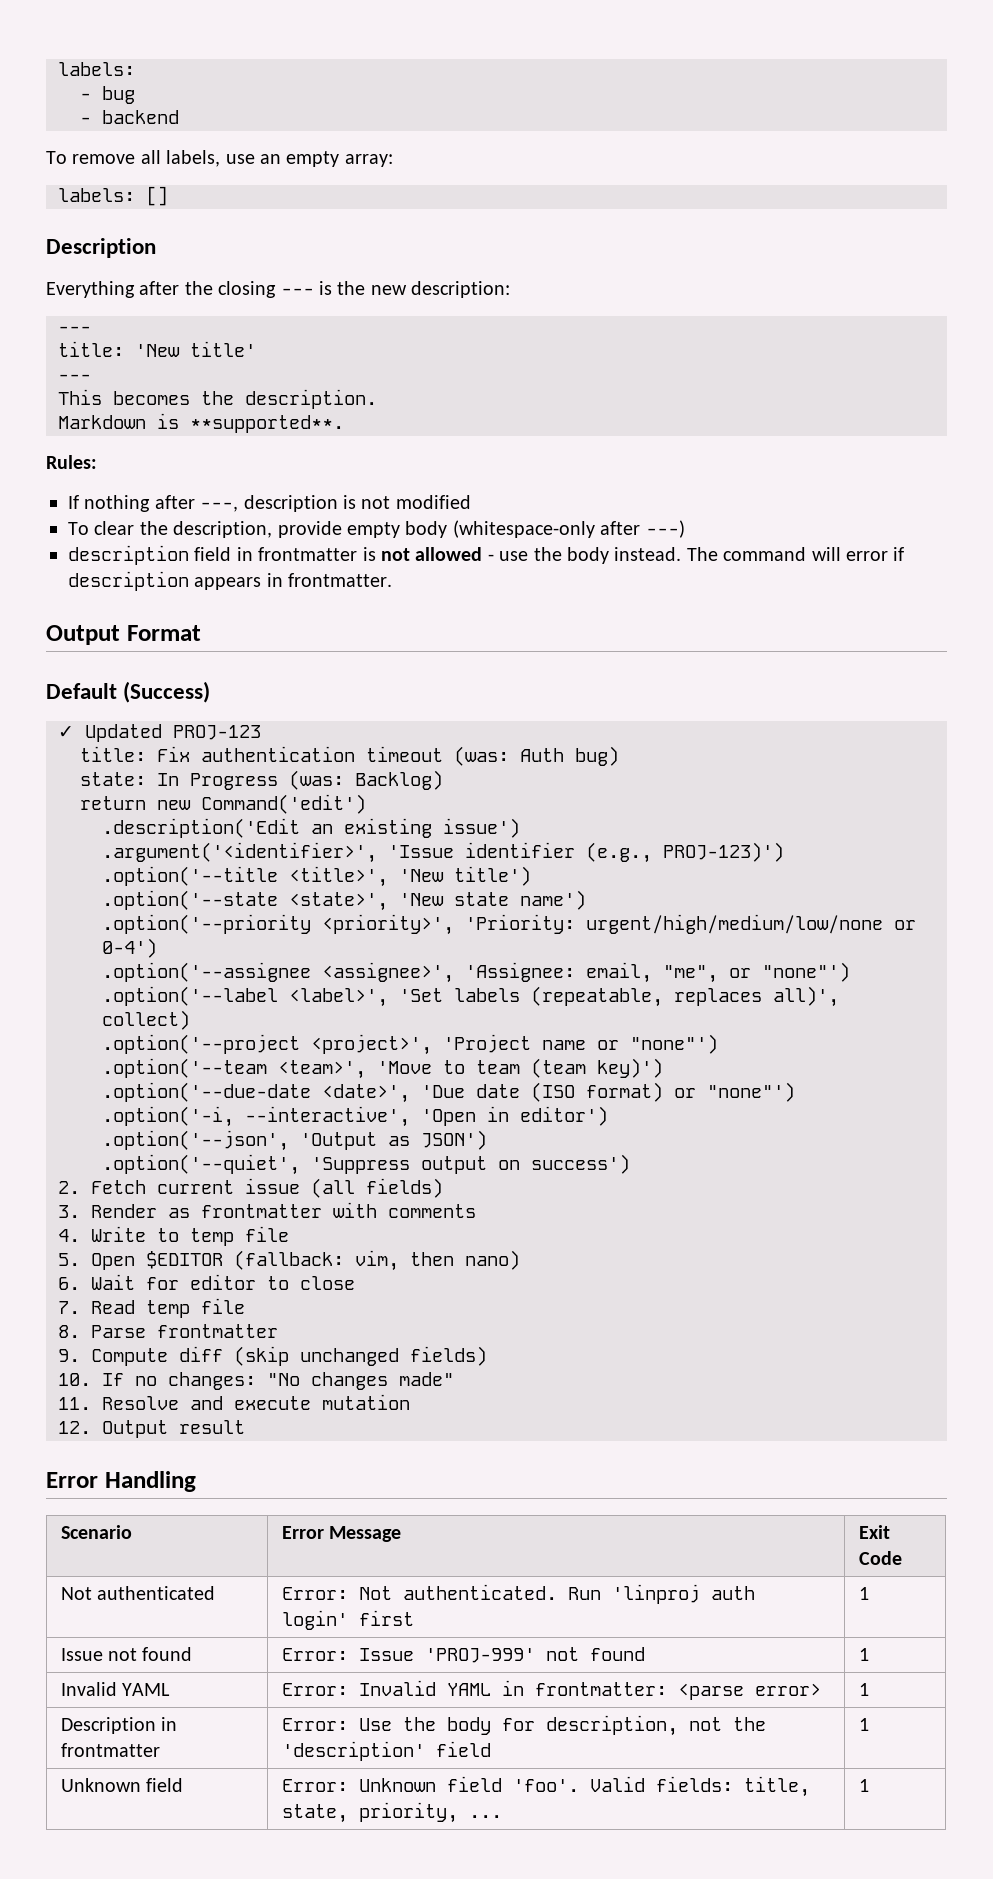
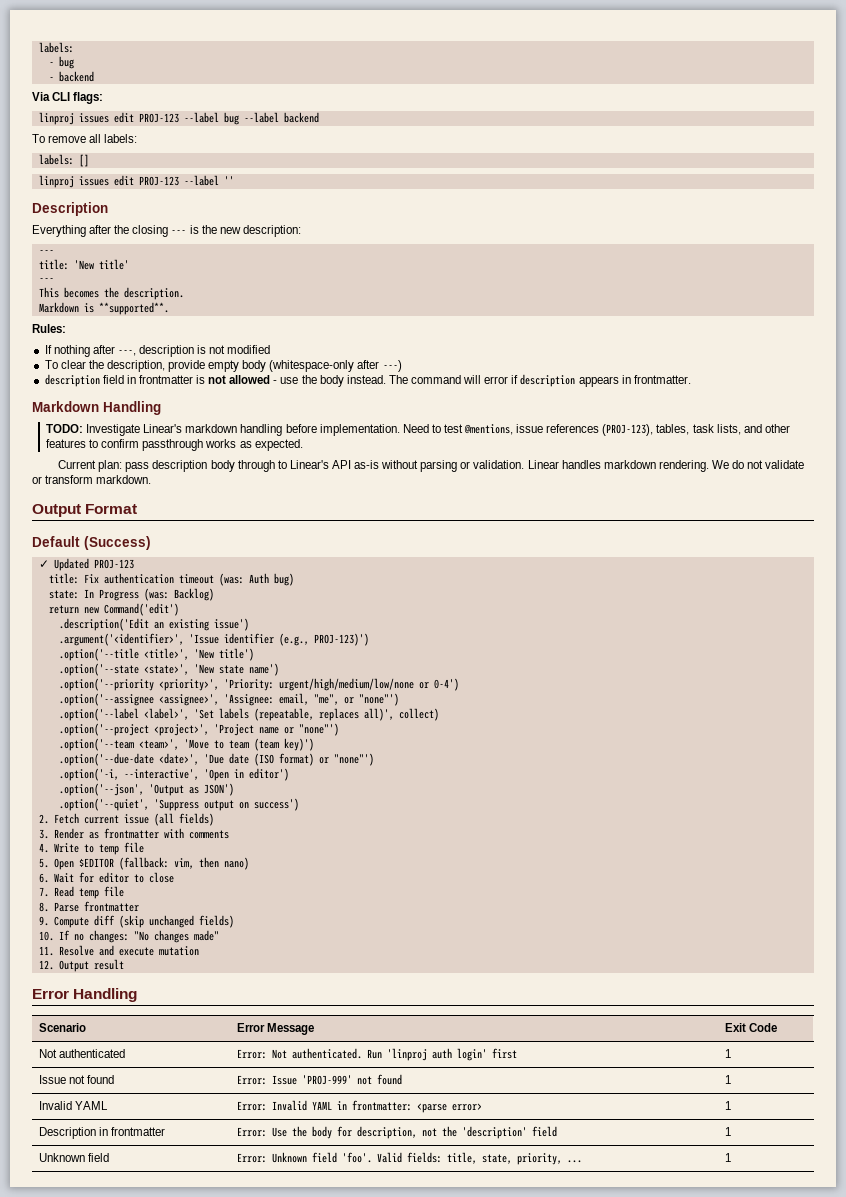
[46,150,393,167] [58,186,168,206] To remove all labels, use an empty array: // labels: [] -> [32,92,104,104] [38,112,319,125] [32,134,138,143] [38,154,89,167] [38,175,234,188] Via CLI flags: // linproj issues edit PROJ-123 --label bug --label backend // To remove all labels: // labels: [] // linproj issues edit PROJ-123 --label ''
(393, 580) none -> [32,401,161,415] [45,424,790,436] [45,439,303,451] [58,460,805,472] [32,475,152,484] // Markdown Handling // TODO: Investigate Linear's markdown handling before implementation. Need to test @mentions, issue references (PROJ-123), tables, task lists, and other features to confirm passthrough works as expected. // Current plan: pass description body through to Linear's API as-is without parsing or validation. Linear handles markdown rendering. We do not validate or transform markdown.

